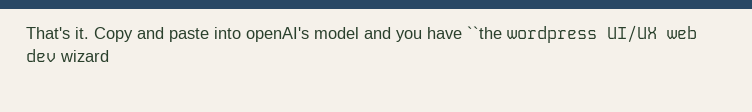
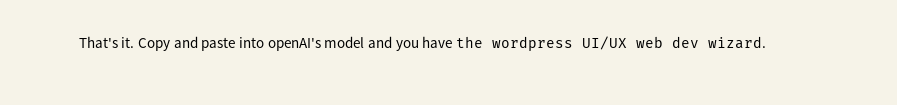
[467,26,502,39] ``the -> [455,36,483,48] the
[60,50,109,62] wizard -> [707,36,766,49] wizard.

